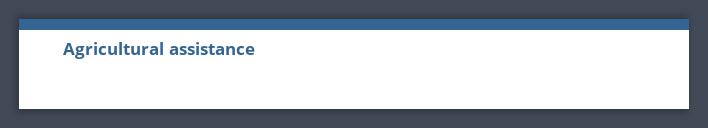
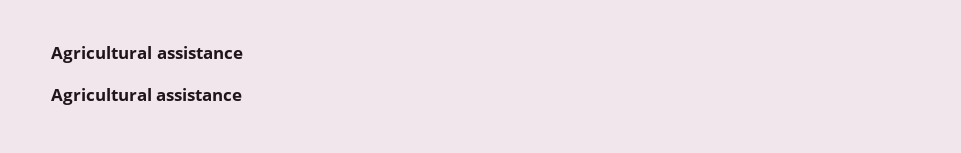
[63,42,255,59] Agricultural assistance -> [51,46,243,63] [51,88,243,105] Agricultural assistance // Agricultural assistance

